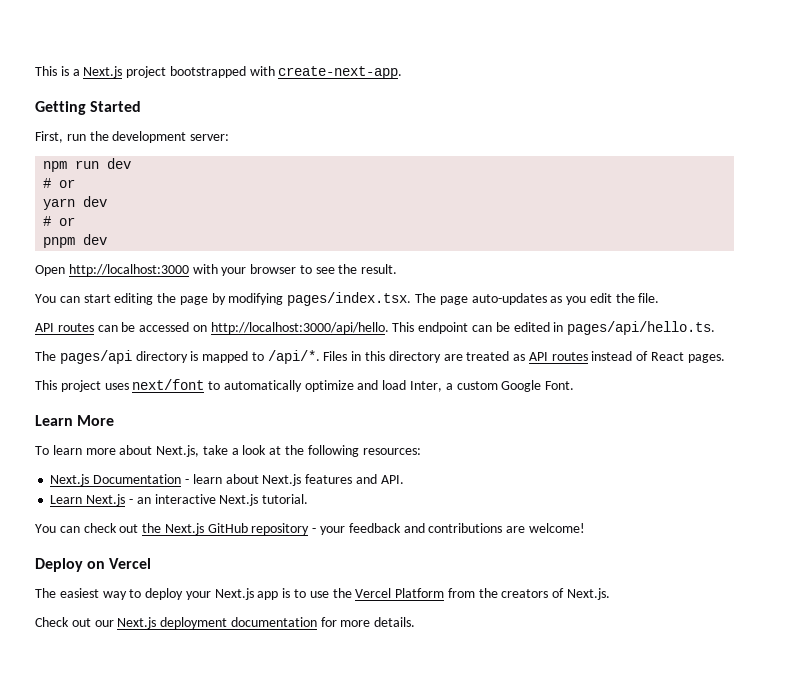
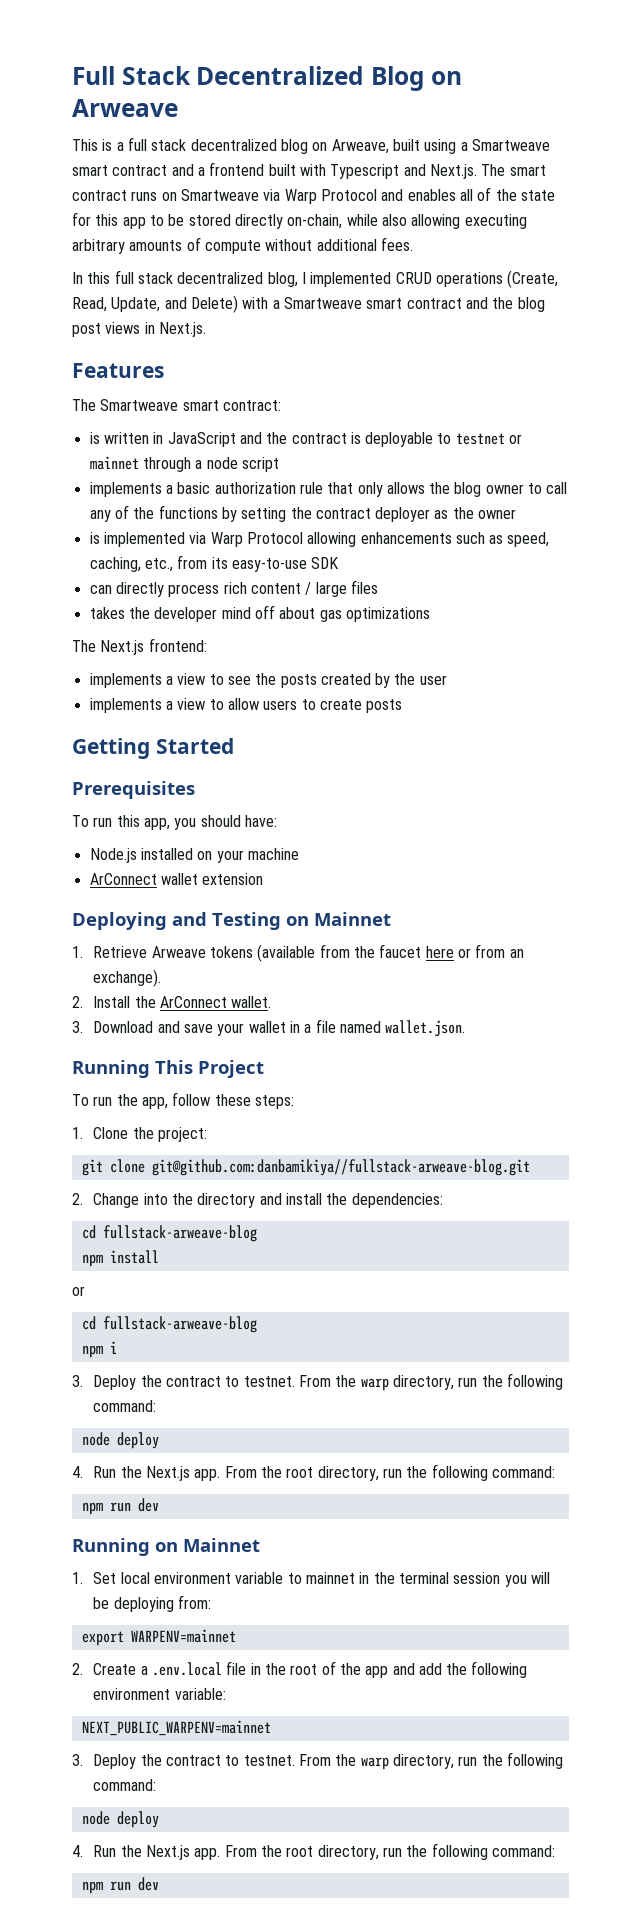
[35,66,403,79] [35,101,142,115] [35,131,230,143] [43,158,132,172] [43,178,76,188] [43,196,108,210] [43,216,76,226] [43,234,108,248] [35,264,398,276] [35,292,660,306] [35,321,716,335] [35,350,725,364] [35,379,575,392] [35,415,115,426] [35,445,421,457] [50,474,404,486] [50,494,309,506] [35,523,585,535] [35,558,152,572] [35,588,611,600] [35,617,416,629] This is a Next.js project bootstrapped with create-next-app. // Getting Started // First, run the development server: // npm run dev // # or // yarn dev // # or // pnpm dev // Open http://localhost:3000 with your browser to see the result. // You can start editing the page by modifying pages/index.tsx. The page auto-updates as you edit the file. // API routes can be accessed on http://localhost:3000/api/hello. This endpoint can be edited in pages/api/hello.ts. // The pages/api directory is mapped to /api/*. Files in this directory are treated as API routes instead of React pages. // This project uses next/font to automatically optimize and load Inter, a custom Google Font. // Learn More // To learn more about Next.js, take a look at the following resources: // Next.js Documentation - learn about Next.js features and API. // Learn Next.js - an interactive Next.js tutorial. // You can check out the Next.js GitHub repository - your feedback and contributions are welcome! // Deploy on Vercel // The easiest way to deploy your Next.js app is to use the Vercel Platform from the creators of Next.js. // Check out our Next.js deployment documentation for more details. -> [72,66,463,91] [72,99,178,117] [72,137,550,154] [72,162,546,179] [72,187,555,204] [72,212,527,229] [72,237,413,254] [72,270,559,288] [72,295,545,313] [72,322,206,337] [72,363,164,378] [72,399,281,411] [89,432,523,447] [89,456,279,472] [89,482,568,497] [89,505,517,522] [89,532,550,547] [89,555,340,572] [89,580,378,597] [89,605,430,622] [72,638,207,655] [89,673,447,688] [89,698,403,713] [72,738,234,759] [72,781,195,799] [72,815,277,830] [89,848,299,863] [89,873,264,885] [72,912,391,930] [72,944,524,962] [93,969,162,987] [72,996,272,1008] [72,1019,466,1037] [72,1060,264,1078] [72,1092,294,1109] [72,1127,207,1142] [81,1159,530,1176] [72,1193,443,1208] [81,1225,257,1242] [81,1250,159,1267] [72,1286,85,1296] [81,1316,257,1333] [81,1341,117,1358] [72,1373,563,1391] [93,1400,157,1412] [81,1432,159,1449] [72,1464,555,1481] [81,1498,159,1515] [72,1538,260,1556] [72,1572,550,1587] [93,1595,211,1612] [81,1629,236,1646] [72,1661,528,1678] [93,1688,226,1700] [81,1720,271,1736] [72,1752,563,1770] [93,1779,157,1791] [81,1811,159,1828] [72,1843,555,1860] [81,1877,159,1894] Full Stack Decentralized Blog on Arweave // This is a full stack decentralized blog on Arweave, built using a Smartweave smart contract and a frontend built with Typescript and Next.js. The smart contract runs on Smartweave via Warp Protocol and enables all of the state for this app to be stored directly on-chain, while also allowing executing arbitrary amounts of compute without additional fees. // In this full stack decentralized blog, I implemented CRUD operations (Create, Read, Update, and Delete) with a Smartweave smart contract and the blog post views in Next.js. // Features // The Smartweave smart contract: // is written in JavaScript and the contract is deployable to testnet or mainnet through a node script // implements a basic authorization rule that only allows the blog owner to call any of the functions by setting the contract deployer as the owner // is implemented via Warp Protocol allowing enhancements such as speed, caching, etc., from its easy-to-use SDK // can directly process rich content / large files // takes the developer mind off about gas optimizations // The Next.js frontend: // implements a view to see the posts created by the user // implements a view to allow users to create posts // Getting Started // Prerequisites // To run this app, you should have: // Node.js installed on your machine // ArConnect wallet extension // Deploying and Testing on Mainnet // 1. Retrieve Arweave tokens (available from the faucet here or from an exchange). // 2. Install the ArConnect wallet. // 3. Download and save your wallet in a file named wallet.json. // Running This Project // To run the app, follow these steps: // 1. Clone the project: // git clone git@github.com:danbamikiya//fullstack-arweave-blog.git // 2. Change into the directory and install the dependencies: // cd fullstack-arweave-blog // npm install // or // cd fullstack-arweave-blog // npm i // 3. Deploy the contract to testnet. From the warp directory, run the following command: // node deploy // 4. Run the Next.js app. From the root directory, run the following command: // npm run dev // Running on Mainnet // 1. Set local environment variable to mainnet in the terminal session you will be deploying from: // export WARPENV=mainnet // 2. Create a .env.local file in the root of the app and add the following environment variable: // NEXT_PUBLIC_WARPENV=mainnet // 3. Deploy the contract to testnet. From the warp directory, run the following command: // node deploy // 4. Run the Next.js app. From the root directory, run the following command: // npm run dev

